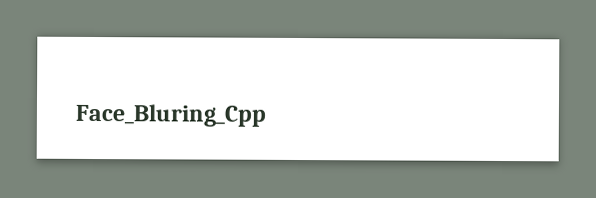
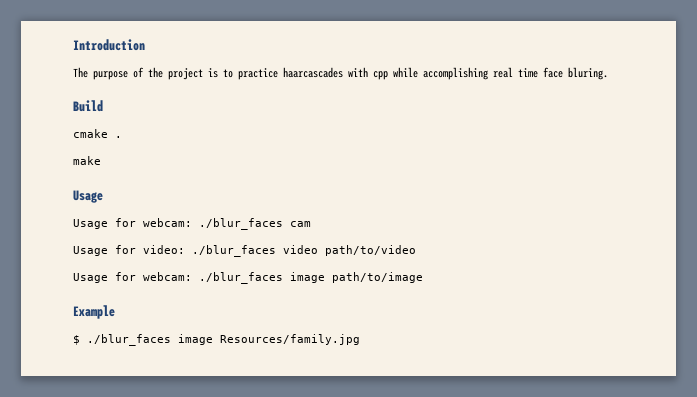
[75,103,266,127] Face_Bluring_Cpp -> [73,39,145,51] [73,67,608,80] [73,100,103,112] [73,129,122,138] [73,156,101,165] [73,190,103,203] [73,218,311,230] [73,245,416,257] [73,272,423,284] [73,305,115,319] [73,334,360,346] Introduction // The purpose of the project is to practice haarcascades with cpp while accomplishing real time face bluring. // Build // cmake . // make // Usage // Usage for webcam: ./blur_faces cam // Usage for video: ./blur_faces video path/to/video // Usage for webcam: ./blur_faces image path/to/image // Example // $ ./blur_faces image Resources/family.jpg

